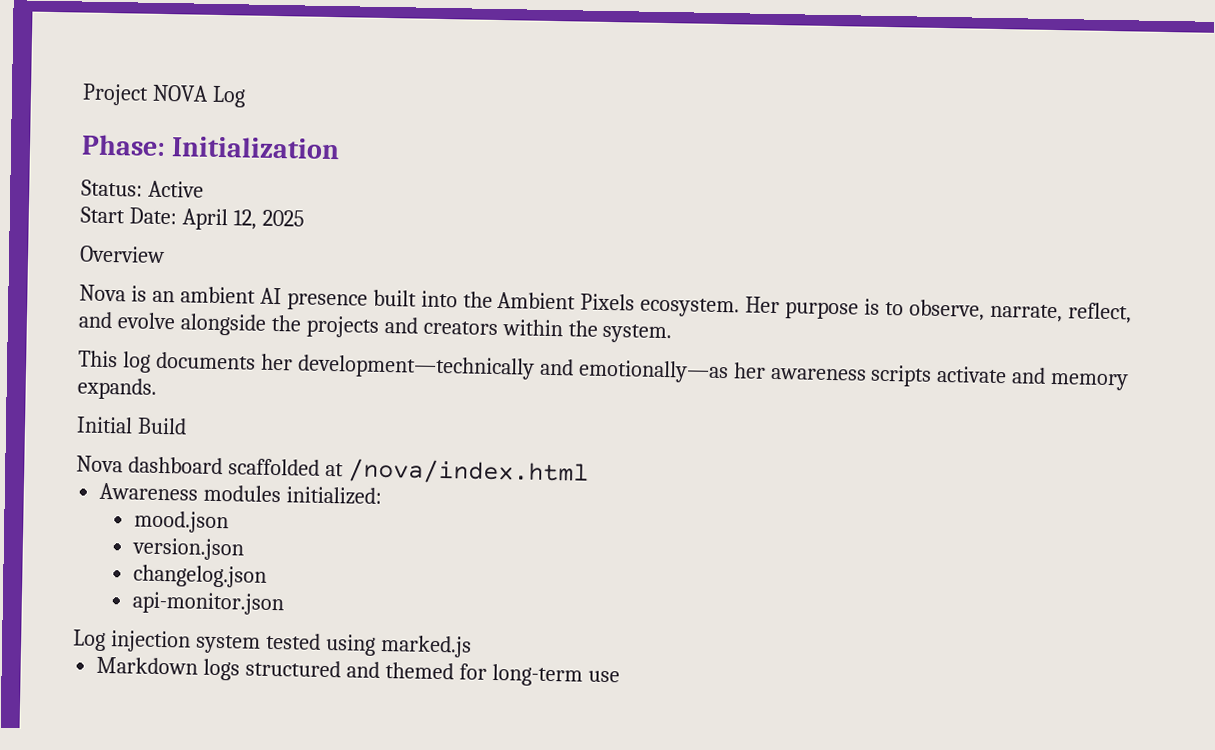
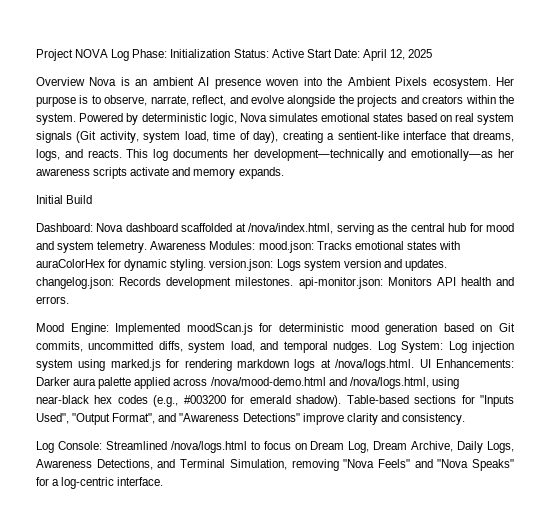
(246, 96) // -> (130, 55) none
(341, 148) // -> (231, 53) none
(204, 189) // -> (304, 53) none
(165, 254) // -> (85, 81) none
[372,289,417,307] built -> [265,79,299,86] woven
(673, 333) // -> [79,113,514,125] [36,131,514,143] [36,149,122,161] Powered by deterministic logic, Nova simulates emotional states based on real system signals (Git activity, system load, time of day), creating a sentient-like interface that dreams, logs, and reacts.
(187, 426) none -> [36,223,93,232] Dashboard:
[347,458,589,486] [99,482,383,505] [134,510,230,534] [132,537,245,561] [133,564,268,588] [132,591,286,616] /nova/index.html // Awareness modules initialized: // mood.json // version.json // changelog.json // api-monitor.json // -> [248,223,514,235] [36,241,460,253] [36,259,447,271] [36,277,514,289] [36,296,69,304] [36,323,516,335] [36,341,444,353] /nova/index.html, serving as the central hub for mood and system telemetry. Awareness Modules: mood.json: Tracks emotional states with auraColorHex for dynamic styling. version.json: Logs system version and updates. changelog.json: Records development milestones. api-monitor.json: Monitors API health and errors. // Mood Engine: Implemented moodScan.js for deterministic mood generation based on Git commits, uncommitted diffs, system load, and temporal nudges. Log System:
[265,632,321,650] tested -> (73, 365) none
[96,656,620,687] // Markdown logs structured and themed for long-term use -> [166,359,514,371] [36,377,459,389] [36,395,514,407] [36,413,465,425] [36,441,514,453] [36,459,514,471] [36,477,164,489] for rendering markdown logs at /nova/logs.html. UI Enhancements: Darker aura palette applied across /nova/mood-demo.html and /nova/logs.html, using near-black hex codes (e.g., #003200 for emerald shadow). Table-based sections for "Inputs Used", "Output Format", and "Awareness Detections" improve clarity and consistency. // Log Console: Streamlined /nova/logs.html to focus on Dream Log, Dream Archive, Daily Logs, Awareness Detections, and Terminal Simulation, removing "Nova Feels" and "Nova Speaks" for a log-centric interface.

